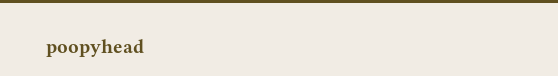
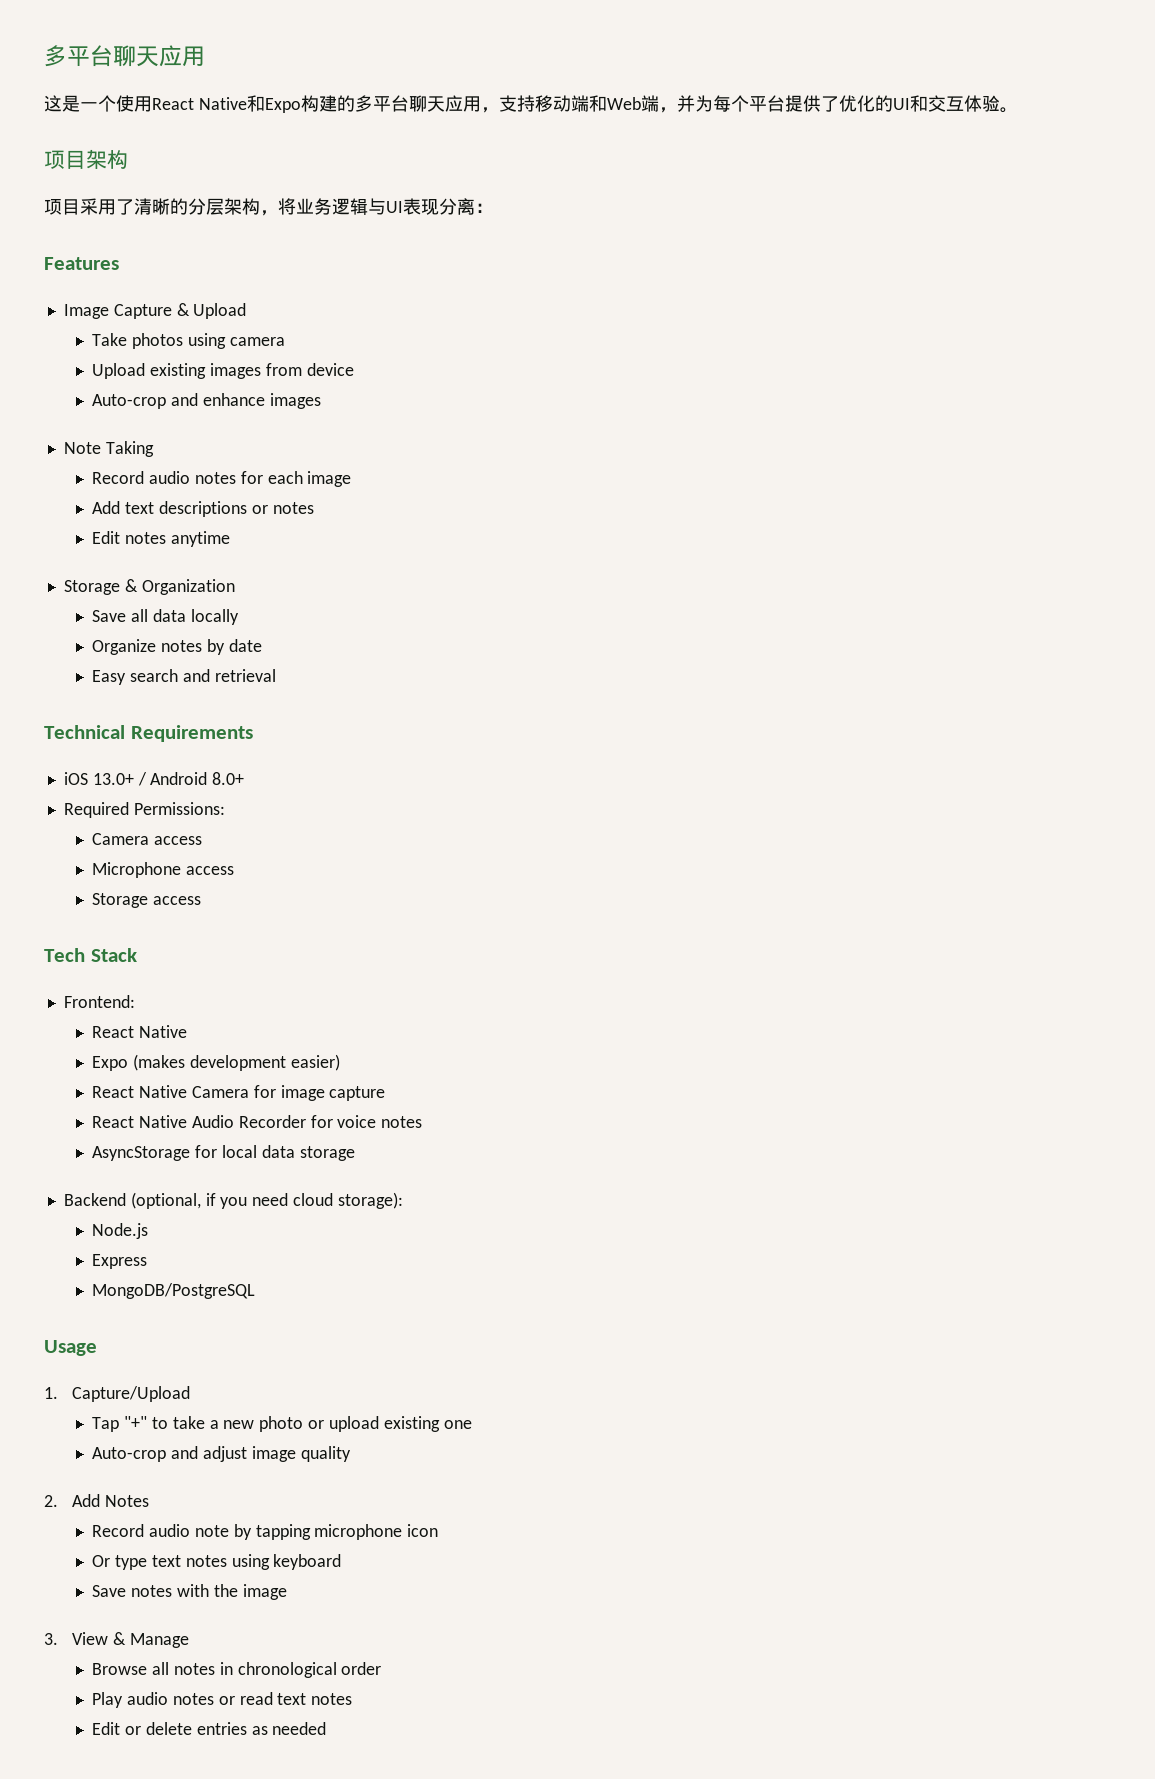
[46,39,144,57] poopyhead -> [44,45,205,67] [44,95,1018,113] [44,149,128,169] [44,198,493,216] [44,257,119,270] [63,303,247,319] [92,333,285,349] [92,363,354,379] [92,393,321,409] [63,441,154,457] [92,471,352,487] [92,501,314,517] [92,531,230,547] [63,579,235,595] [92,609,239,625] [92,639,262,655] [92,669,276,685] [44,725,253,742] [63,772,245,786] [63,802,225,818] [92,833,203,845] [92,862,235,878] [92,893,202,908] [44,948,137,962] [63,995,135,1008] [92,1025,188,1038] [92,1054,340,1071] [92,1085,386,1101] [92,1115,423,1128] [92,1145,355,1161] [63,1192,403,1209] [92,1223,149,1239] [92,1254,148,1269] [92,1283,256,1299] [44,1340,97,1356] [44,1386,191,1402] [92,1416,472,1432] [92,1446,351,1462] [44,1494,150,1507] [92,1524,439,1540] [92,1554,342,1570] [92,1584,287,1600] [44,1632,190,1648] [92,1662,382,1678] [92,1692,353,1708] [92,1722,327,1735] 多平台聊天应用 // 这是一个使用React Native和Expo构建的多平台聊天应用，支持移动端和Web端，并为每个平台提供了优化的UI和交互体验。 // 项目架构 // 项目采用了清晰的分层架构，将业务逻辑与UI表现分离： // Features // Image Capture & Upload // Take photos using camera // Upload existing images from device // Auto-crop and enhance images // Note Taking // Record audio notes for each image // Add text descriptions or notes // Edit notes anytime // Storage & Organization // Save all data locally // Organize notes by date // Easy search and retrieval // Technical Requirements // iOS 13.0+ / Android 8.0+ // Required Permissions: // Camera access // Microphone access // Storage access // Tech Stack // Frontend: // React Native // Expo (makes development easier) // React Native Camera for image capture // React Native Audio Recorder for voice notes // AsyncStorage for local data storage // Backend (optional, if you need cloud storage): // Node.js // Express // MongoDB/PostgreSQL // Usage // 1. Capture/Upload // Tap "+" to take a new photo or upload existing one // Auto-crop and adjust image quality // 2. Add Notes // Record audio note by tapping microphone icon // Or type text notes using keyboard // Save notes with the image // 3. View & Manage // Browse all notes in chronological order // Play audio notes or read text notes // Edit or delete entries as needed

